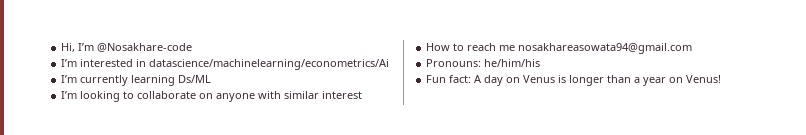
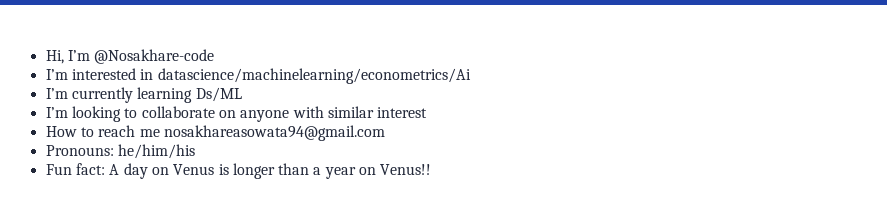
[686,75,722,83] Venus! -> [380,164,432,175] Venus!!

